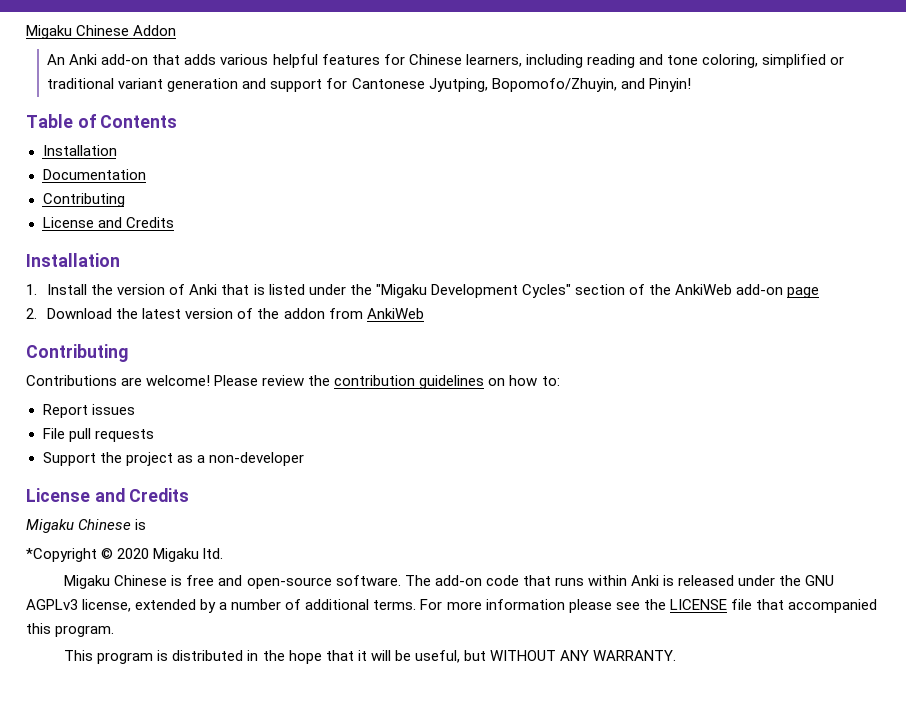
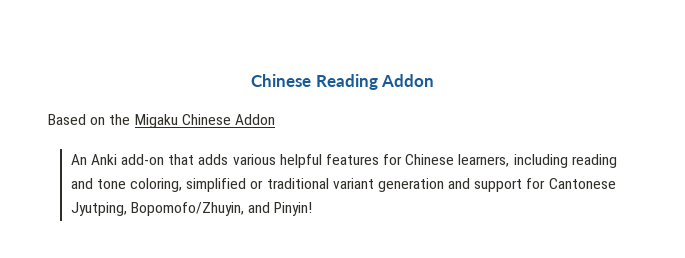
(26, 32) none -> [250,74,435,90] [48,114,131,125] Chinese Reading Addon // Based on the
[26,114,178,128] [42,145,117,156] [42,169,146,180] [42,193,125,207] [42,217,174,228] [26,253,120,267] [26,284,820,298] [26,308,424,319] [26,344,128,362] [26,375,560,389] [42,404,135,418] [42,428,154,442] [42,452,304,466] [26,488,190,502] [26,519,147,533] [26,548,224,562] [64,575,835,589] [26,599,877,613] [26,623,115,637] [64,650,677,664] // Table of Contents // Installation // Documentation // Contributing // License and Credits // Installation // 1. Install the version of Anki that is listed under the "Migaku Development Cycles" section of the AnkiWeb add-on page // 2. Download the latest version of the addon from AnkiWeb // Contributing // Contributions are welcome! Please review the contribution guidelines on how to: // Report issues // File pull requests // Support the project as a non-developer // License and Credits // Migaku Chinese is // *Copyright © 2020 Migaku ltd. // Migaku Chinese is free and open-source software. The add-on code that runs within Anki is released under the GNU AGPLv3 license, extended by a number of additional terms. For more information please see the LICENSE file that accompanied this program. // This program is distributed in the hope that it will be useful, but WITHOUT ANY WARRANTY. -> (313, 209) none

